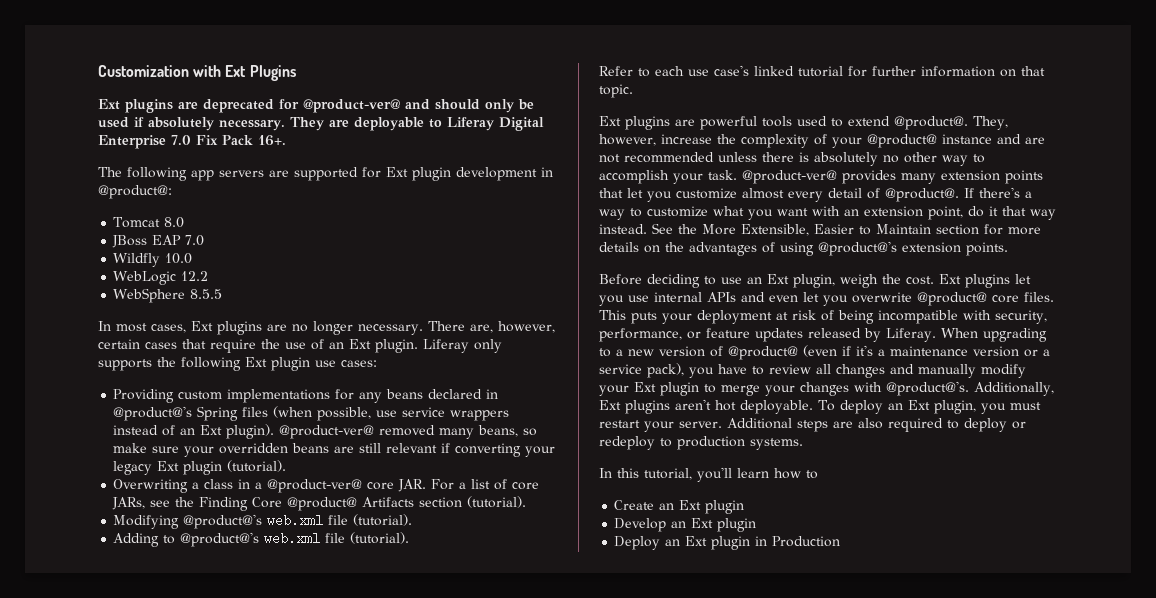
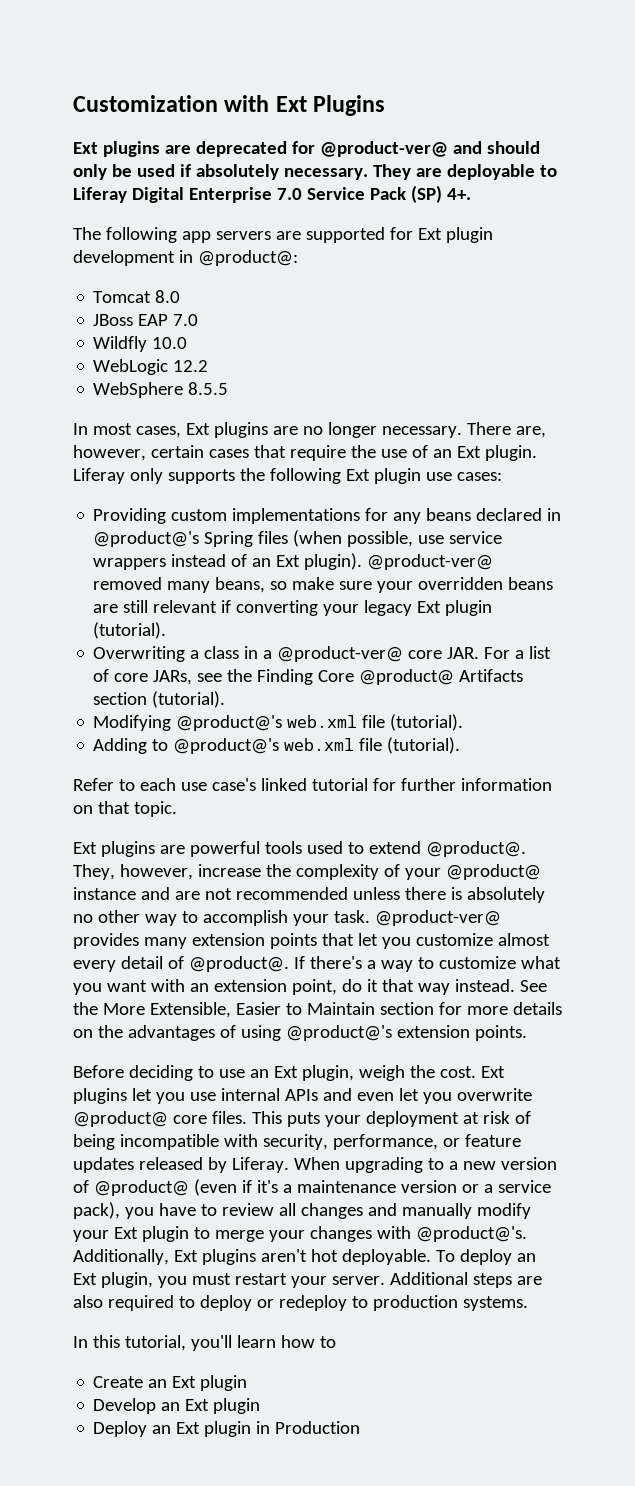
[196,135,286,146] Fix Pack 16+. -> [306,185,471,203] Service Pack (SP) 4+.

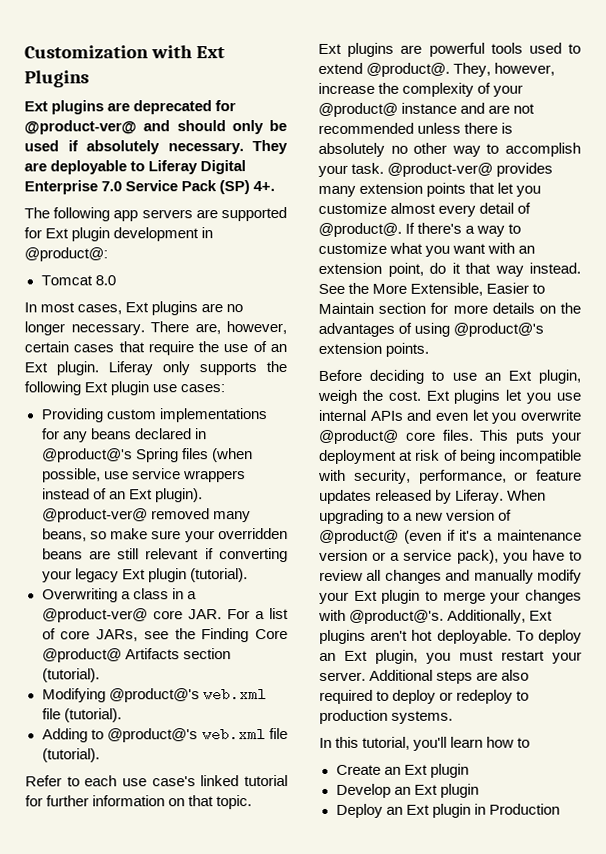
[93,314,199,326] [93,336,188,352] [93,359,209,375] [93,382,229,398] // JBoss EAP 7.0 // Wildfly 10.0 // WebLogic 12.2 // WebSphere 8.5.5 -> (116, 280) none

